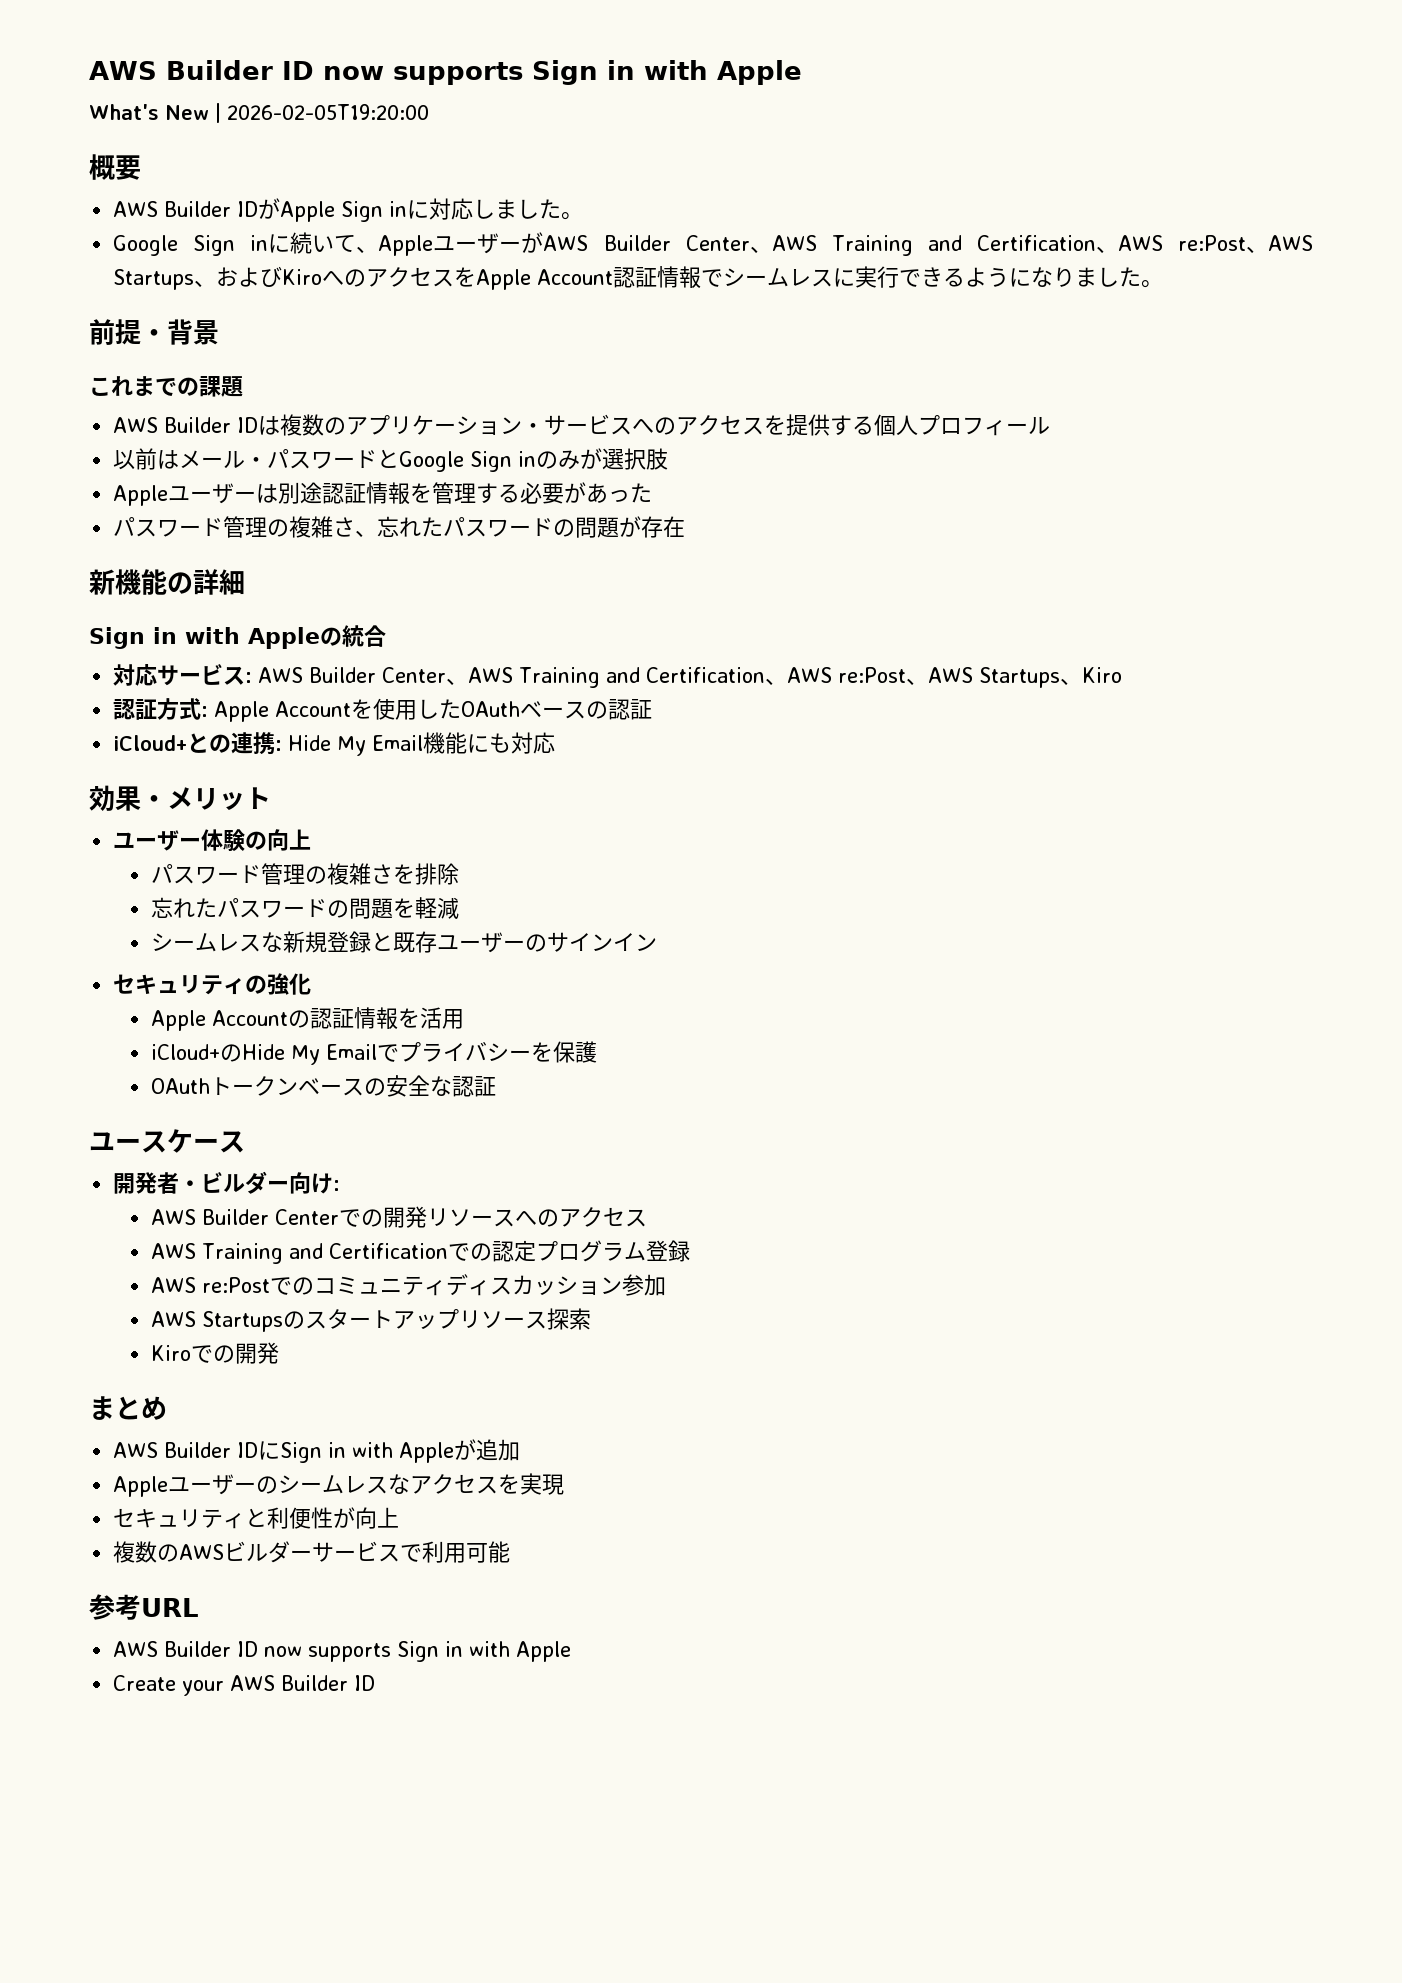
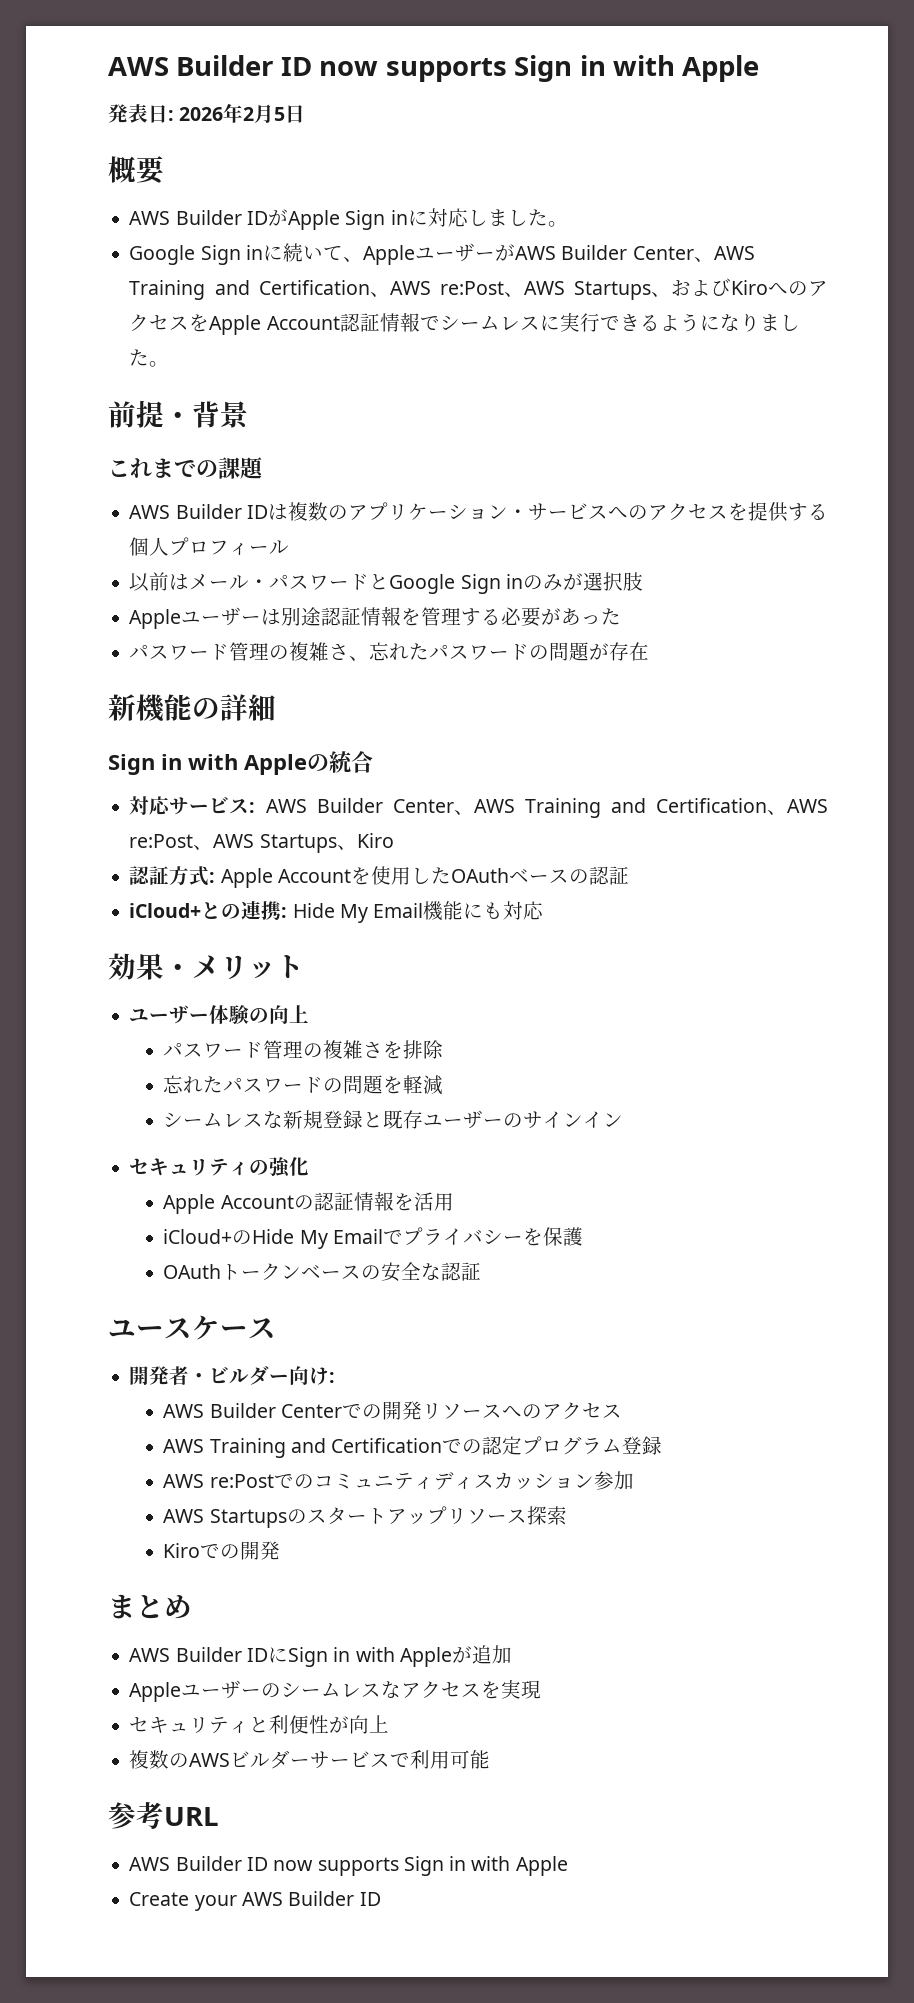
[89,60,802,85] [89,103,429,123] AWS Builder ID now supports Sign in with Apple // What's New | 2026-02-05T19:20:00 -> [108,55,760,82] [108,103,306,124] AWS Builder ID now supports Sign in with Apple // 発表日: 2026年2月5日

